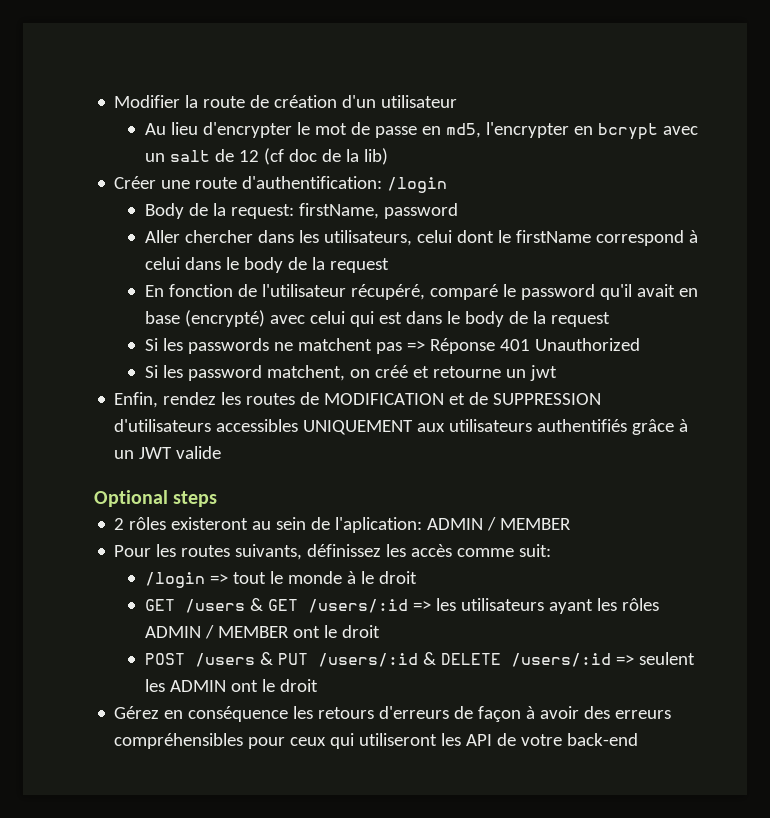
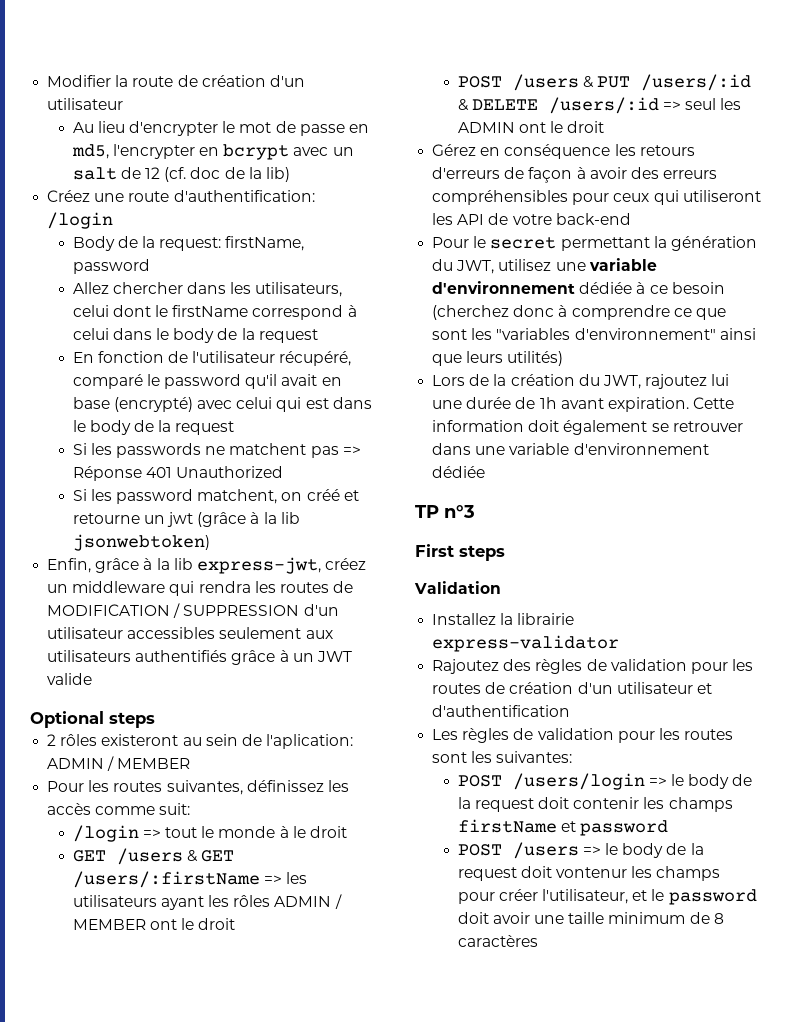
[263,148,284,165] (cf -> [164,167,187,182] (cf.
[114,176,157,189] Créer -> [47,190,91,202] Créez
[144,230,180,243] Aller -> [72,282,109,294] Allez
[114,392,602,408] [114,419,414,435] // Enfin, rendez les routes de MODIFICATION et de SUPPRESSION d'utilisateurs accessibles UNIQUEMENT -> [197,512,300,527] [72,534,210,551] [47,557,367,574] [47,581,354,596] [47,603,339,618] [47,627,302,639] (grâce à la lib jsonwebtoken) // Enfin, grâce à la lib express-jwt, créez un middleware qui rendra les routes de MODIFICATION / SUPPRESSION d'un utilisateur accessibles seulement
[235,544,303,560] suivants, -> [166,780,243,795] suivantes,
[307,599,408,613] /users/:id -> [72,871,260,888] /users/:firstName
[638,652,695,665] seulent -> [685,98,717,110] seul
(639, 739) none -> [432,236,757,251] [432,258,657,274] [432,281,725,294] [432,305,726,320] [432,328,756,340] [432,351,564,366] [432,374,730,389] [432,397,735,412] [432,420,743,435] [432,443,709,455] [432,466,486,478] [415,505,475,518] [415,544,505,561] [414,581,501,594] [432,613,575,625] [432,635,620,652] [432,659,754,674] [432,682,712,694] [432,705,571,717] [432,728,734,743] [432,751,573,763] [457,773,753,790] [457,797,733,812] [457,819,669,836] [457,842,704,859] [457,866,721,881] [457,889,757,905] [457,912,724,924] [457,935,538,947] // Pour le secret permettant la génération du JWT, utilisez une variable d'environnement dédiée à ce besoin (cherchez donc à comprendre ce que sont les "variables d'environnement" ainsi que leurs utilités) // Lors de la création du JWT, rajoutez lui une durée de 1h avant expiration. Cette information doit également se retrouver dans une variable d'environnement dédiée // TP n°3 // First steps // Validation // Installez la librairie express-validator // Rajoutez des règles de validation pour les routes de création d'un utilisateur et d'authentification // Les règles de validation pour les routes sont les suivantes: // POST /users/login => le body de la request doit contenir les champs firstName et password // POST /users => le body de la request doit vontenur les champs pour créer l'utilisateur, et le password doit avoir une taille minimum de 8 caractères

